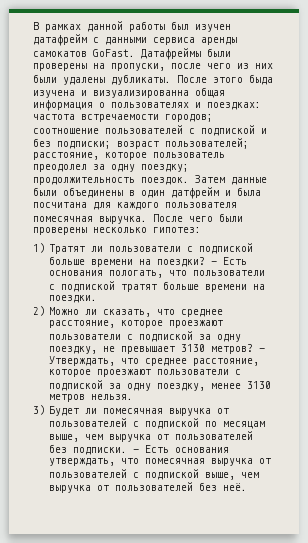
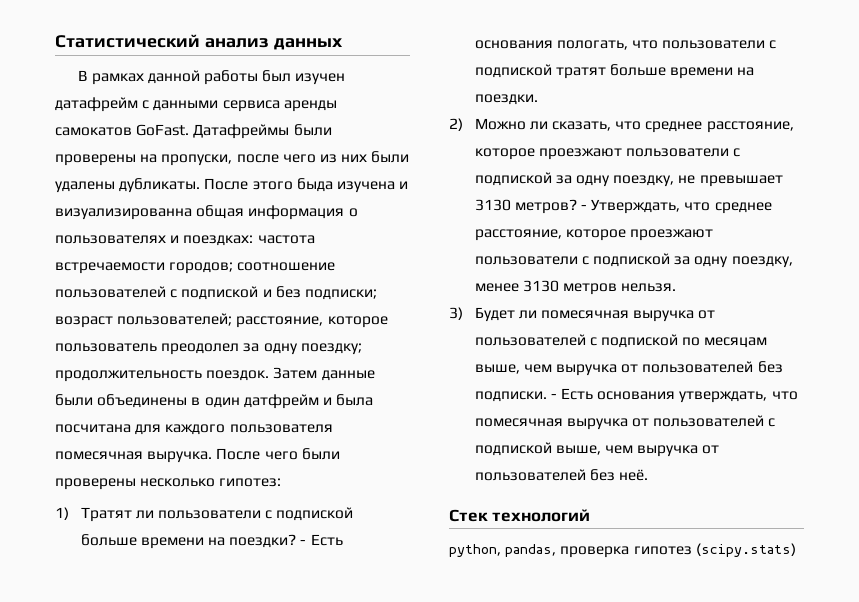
(33, 26) none -> [55,34,343,50] Статистический анализ данных //
(248, 487) none -> [449,509,590,522] [449,543,796,558] // Стек технологий // python, pandas, проверка гипотез (scipy.stats)

